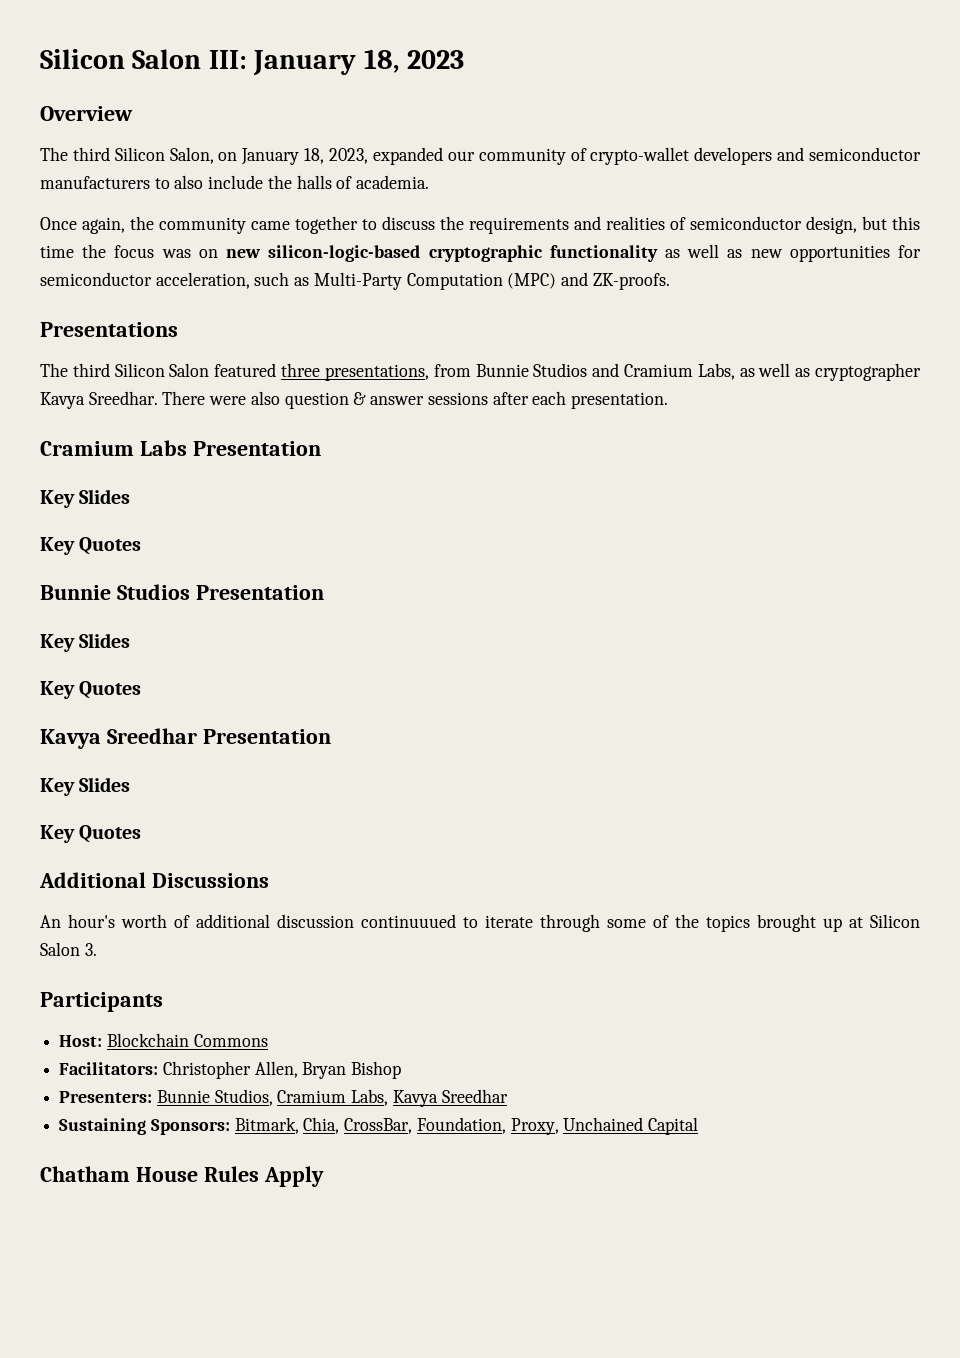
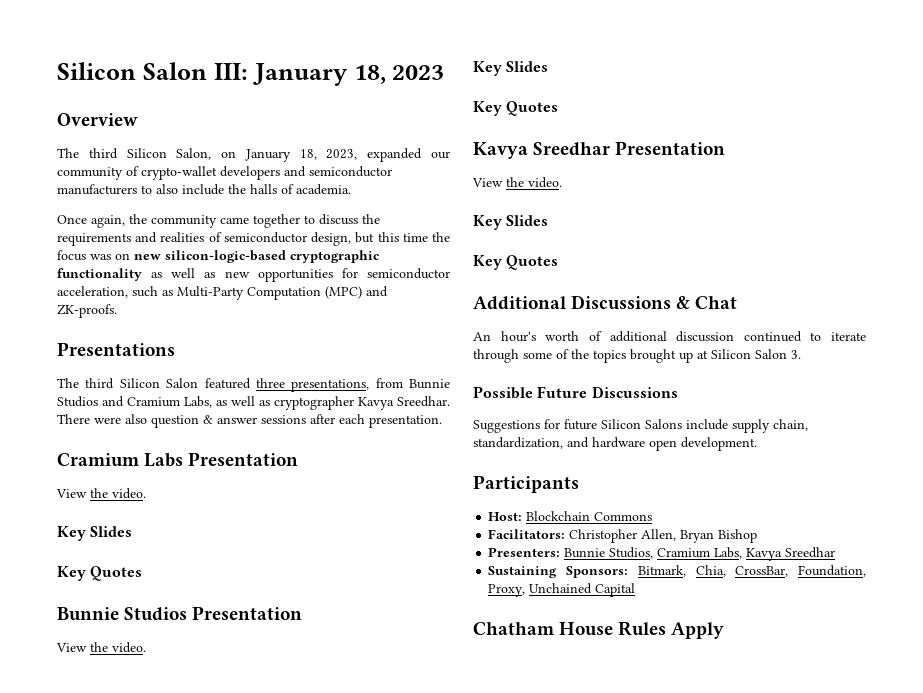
(321, 448) none -> [56,488,146,499] // View the video.
(324, 592) none -> [56,642,146,653] // View the video.
(331, 736) none -> [472,177,562,188] // View the video.
(269, 880) none -> [676,296,738,309] & Chat
[361,914,456,928] continuuued -> [743,331,802,342] continued
(97, 949) none -> [473,386,678,399] [473,419,808,433] [473,437,757,451] // Possible Future Discussions // Suggestions for future Silicon Salons include supply chain, standardization, and hardware open development.

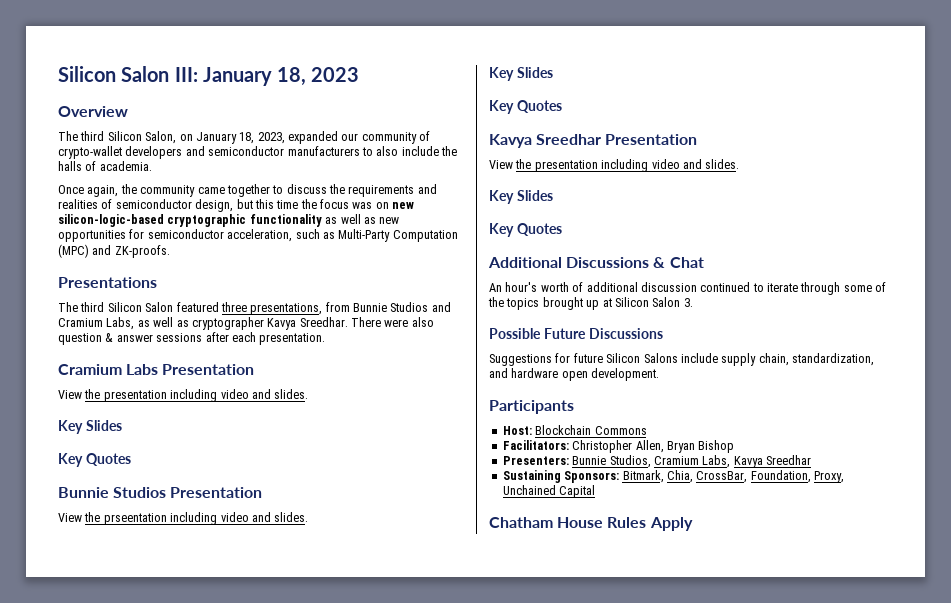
[112,488,146,499] video. -> [103,389,309,402] presentation including video and slides.
[112,642,146,653] video. -> [103,512,309,525] prseentation including video and slides.
[528,177,562,188] video. -> [534,159,740,172] presentation including video and slides.

